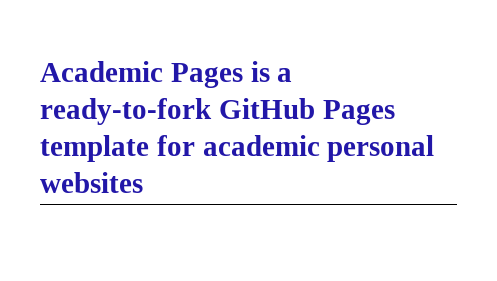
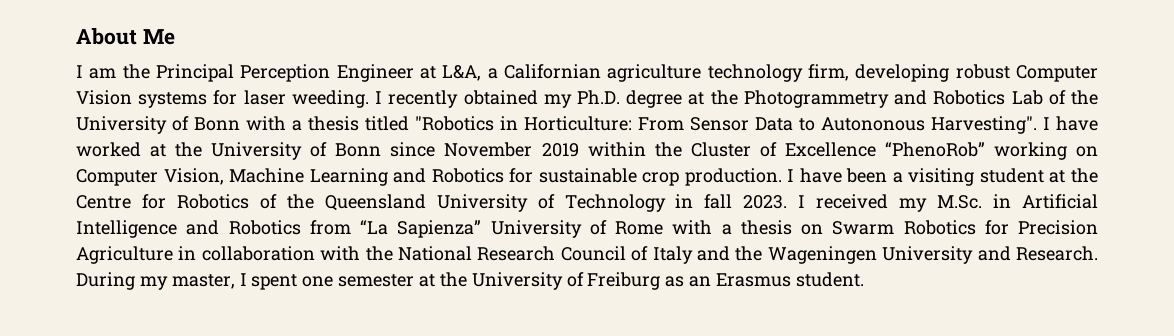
[40,61,293,88] [40,98,395,125] [40,135,435,162] [40,172,143,193] Academic Pages is a ready-to-fork GitHub Pages template for academic personal websites -> [76,28,175,45] [76,64,1099,82] [76,90,1098,108] [76,116,1098,134] [76,142,1098,160] [76,168,1098,186] [76,194,1099,212] [76,220,1098,238] [76,246,1098,264] [76,272,864,290] About Me // I am the Principal Perception Engineer at L&A, a Californian agriculture technology firm, developing robust Computer Vision systems for laser weeding. I recently obtained my Ph.D. degree at the Photogrammetry and Robotics Lab of the University of Bonn with a thesis titled "Robotics in Horticulture: From Sensor Data to Autononous Harvesting". I have worked at the University of Bonn since November 2019 within the Cluster of Excellence “PhenoRob” working on Computer Vision, Machine Learning and Robotics for sustainable crop production. I have been a visiting student at the Centre for Robotics of the Queensland University of Technology in fall 2023. I received my M.Sc. in Artificial Intelligence and Robotics from “La Sapienza” University of Rome with a thesis on Swarm Robotics for Precision Agriculture in collaboration with the National Research Council of Italy and the Wageningen University and Research. During my master, I spent one semester at the University of Freiburg as an Erasmus student.

